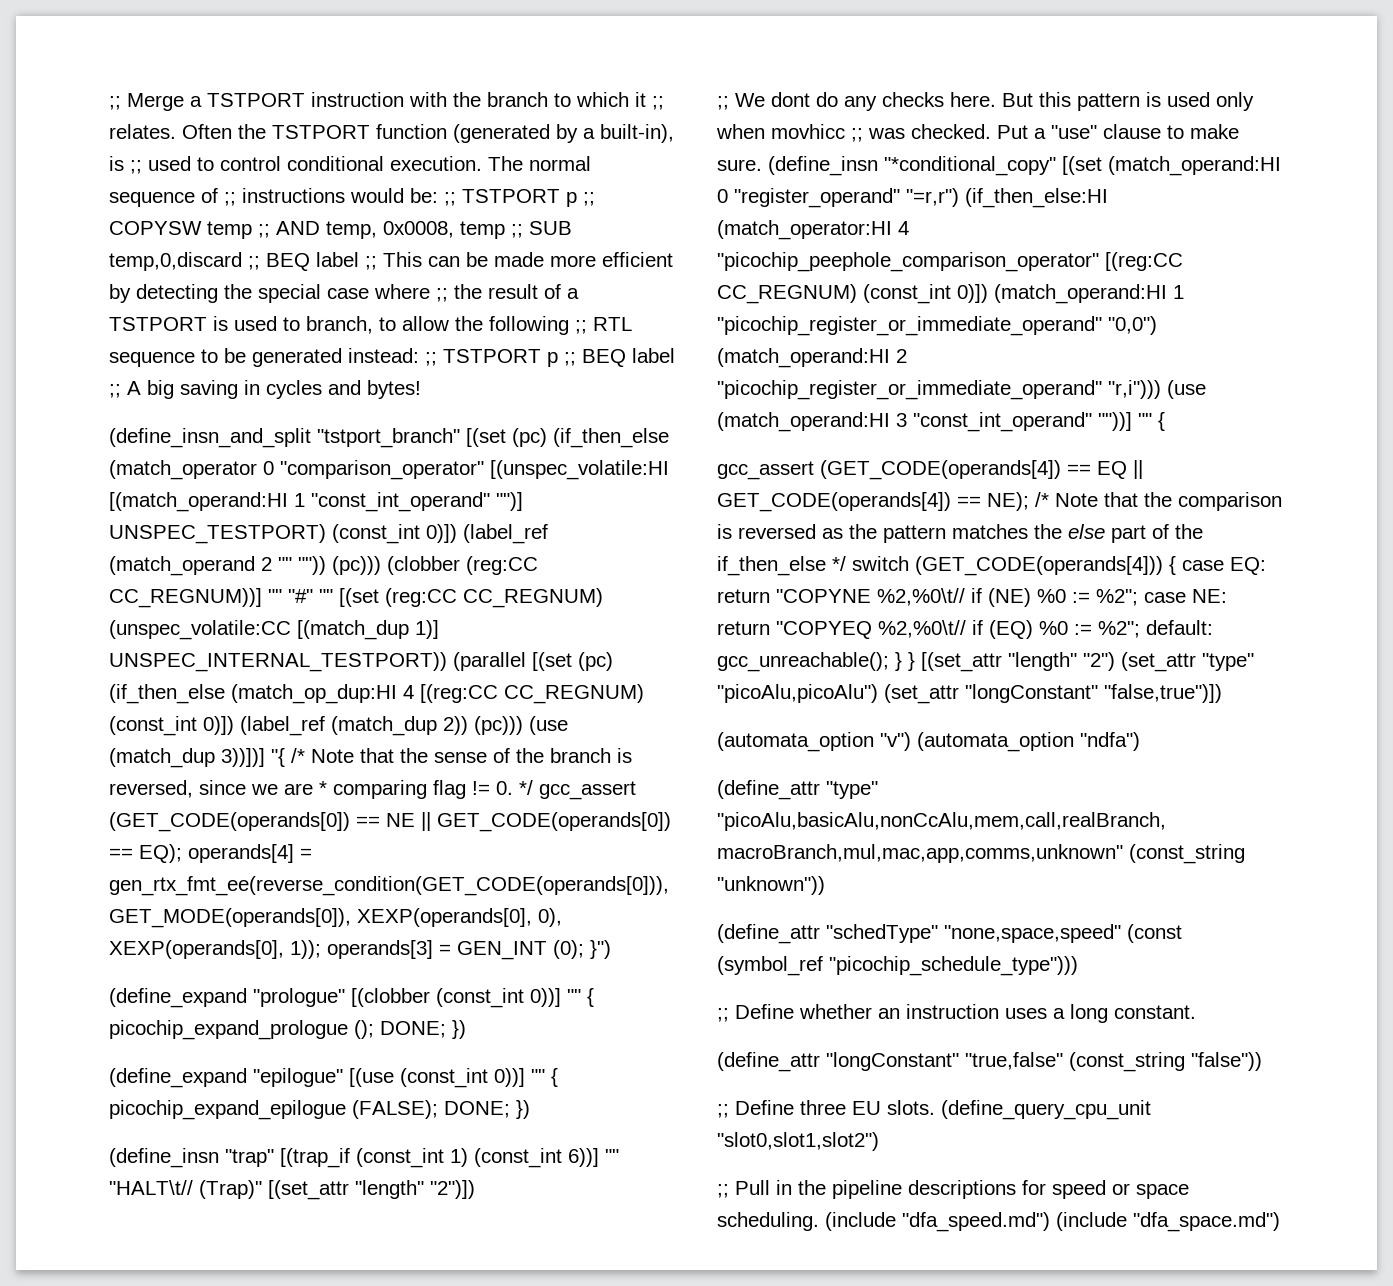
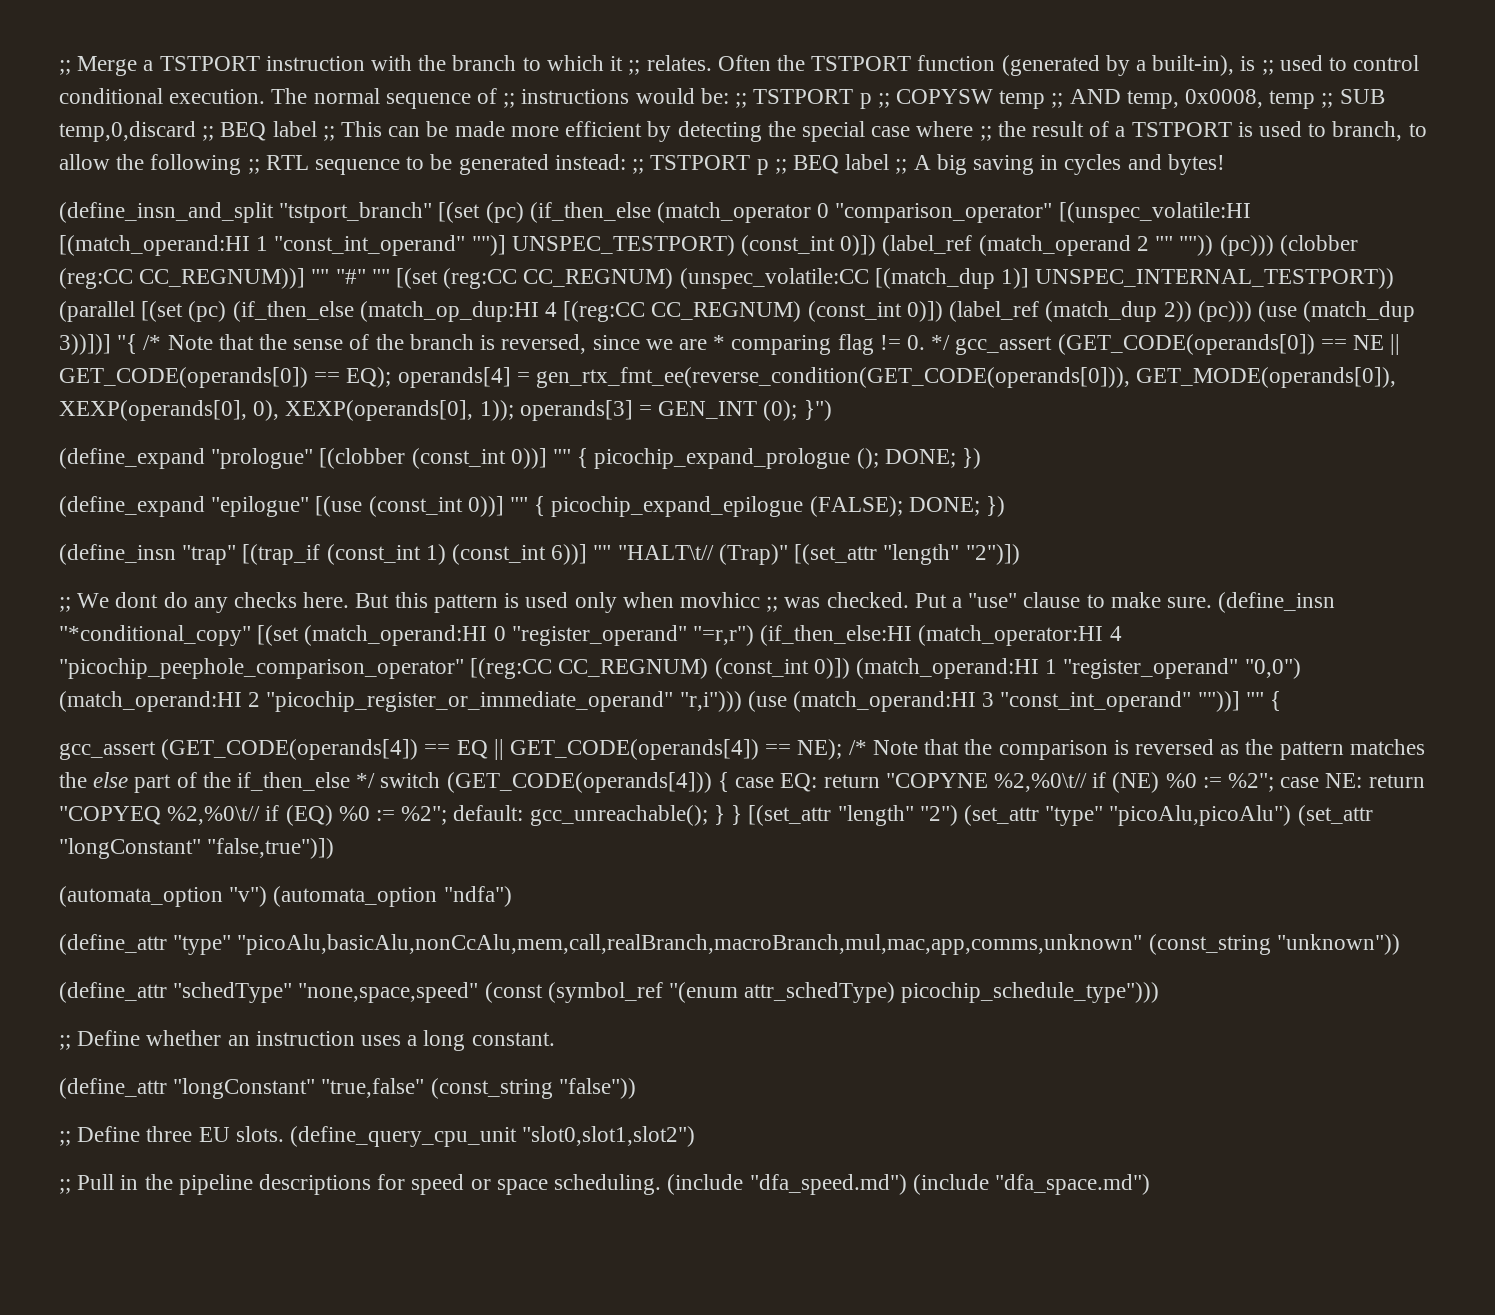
[717,316,1102,336] "picochip_register_or_immediate_operand" -> [1063,658,1239,679] "register_operand"
[829,956,1078,976] "picochip_schedule_type"))) -> [669,982,1160,1003] "(enum attr_schedType) picochip_schedule_type")))

